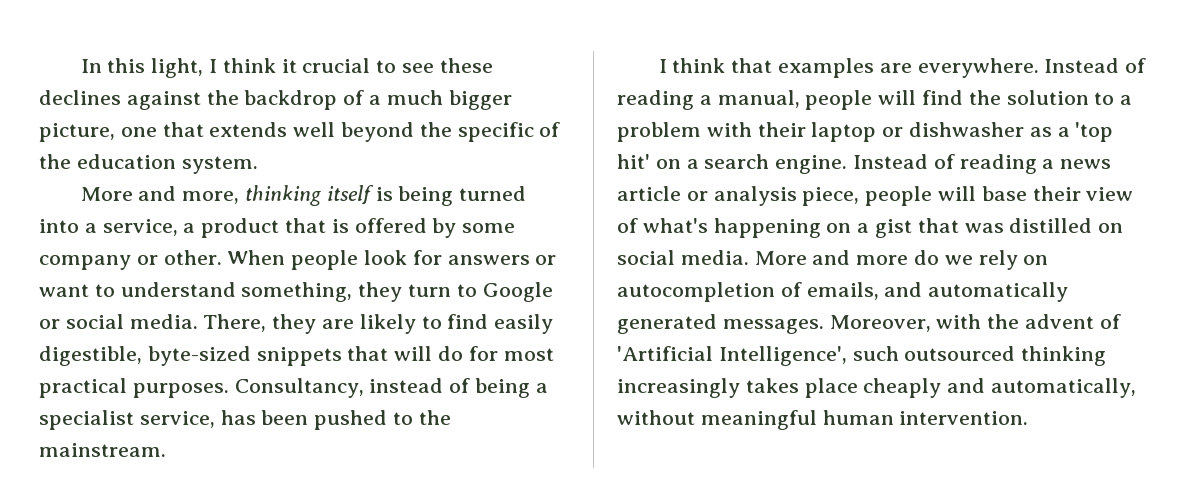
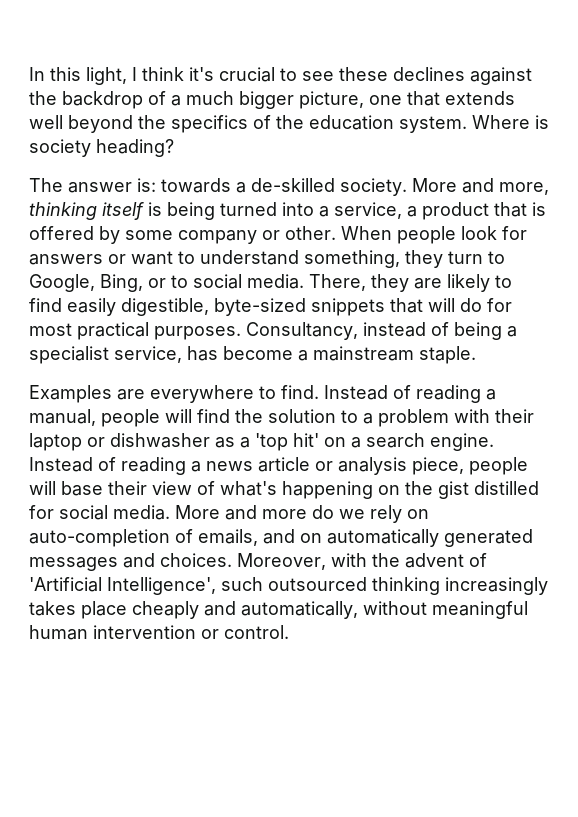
[281,59,297,73] it -> [189,67,214,81] it's
[457,122,534,142] specific -> [171,115,248,133] specifics
(258, 165) // -> [472,115,549,129] [29,139,174,157] [29,178,407,196] Where is society heading? // The answer is: towards a de-skilled society.
[482,282,553,302] [39,319,60,329] Google or -> [29,274,188,292] Google, Bing, or to
[261,410,451,430] [39,443,166,457] [658,58,1039,78] been pushed to the mainstream. // I think that examples are everywhere. -> [223,346,476,364] [29,385,319,403] become a mainstream staple. // Examples are everywhere to find.
[857,218,1124,238] a gist that was distilled on -> [405,481,539,499] [29,505,54,519] the gist distilled for
[617,282,775,302] autocompletion -> [29,529,170,547] auto-completion
(923, 289) none -> [300,533,322,543] on
[722,319,824,334] messages. -> [29,553,232,571] messages and choices.
[899,411,1029,425] intervention. -> [93,625,289,639] intervention or control.

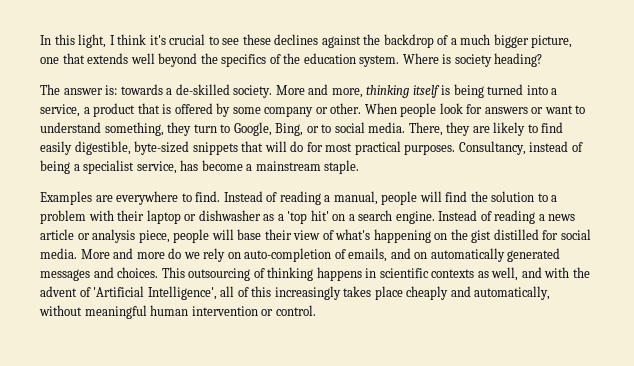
[237,553,326,570] Moreover, -> [161,267,542,281] This outsourcing of thinking happens in scientific contexts as well, and
[221,577,440,595] such outsourced thinking -> [220,286,272,297] all of this

